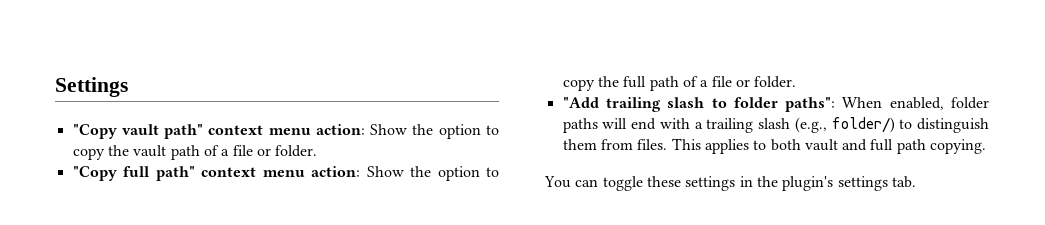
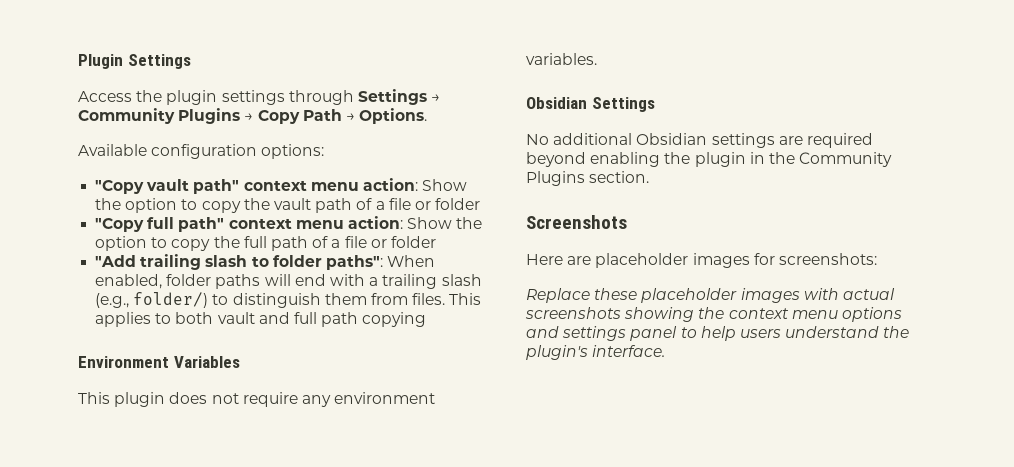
[55,77,128,97] Settings -> [78,54,191,69] [78,89,441,105] [78,108,428,124] [78,144,325,159] Plugin Settings // Access the plugin settings through Settings → Community Plugins → Copy Path → Options. // Available configuration options:
[275,145,318,157] folder. -> [435,198,481,210] folder
[754,76,797,88] folder. -> [390,236,436,248] folder
[930,139,987,154] [544,176,916,191] copying. // You can toggle these settings in the plugin's settings tab. -> [362,312,427,327] [78,356,240,368] [78,392,436,407] [526,53,597,65] [526,97,655,112] [526,133,873,148] [526,152,893,167] [526,171,650,186] [526,215,627,229] [526,253,877,268] [526,288,895,303] [525,307,902,322] [526,326,910,341] [526,345,666,360] copying // Environment Variables // This plugin does not require any environment variables. // Obsidian Settings // No additional Obsidian settings are required beyond enabling the plugin in the Community Plugins section. // Screenshots // Here are placeholder images for screenshots: // Replace these placeholder images with actual screenshots showing the context menu options and settings panel to help users understand the plugin's interface.

